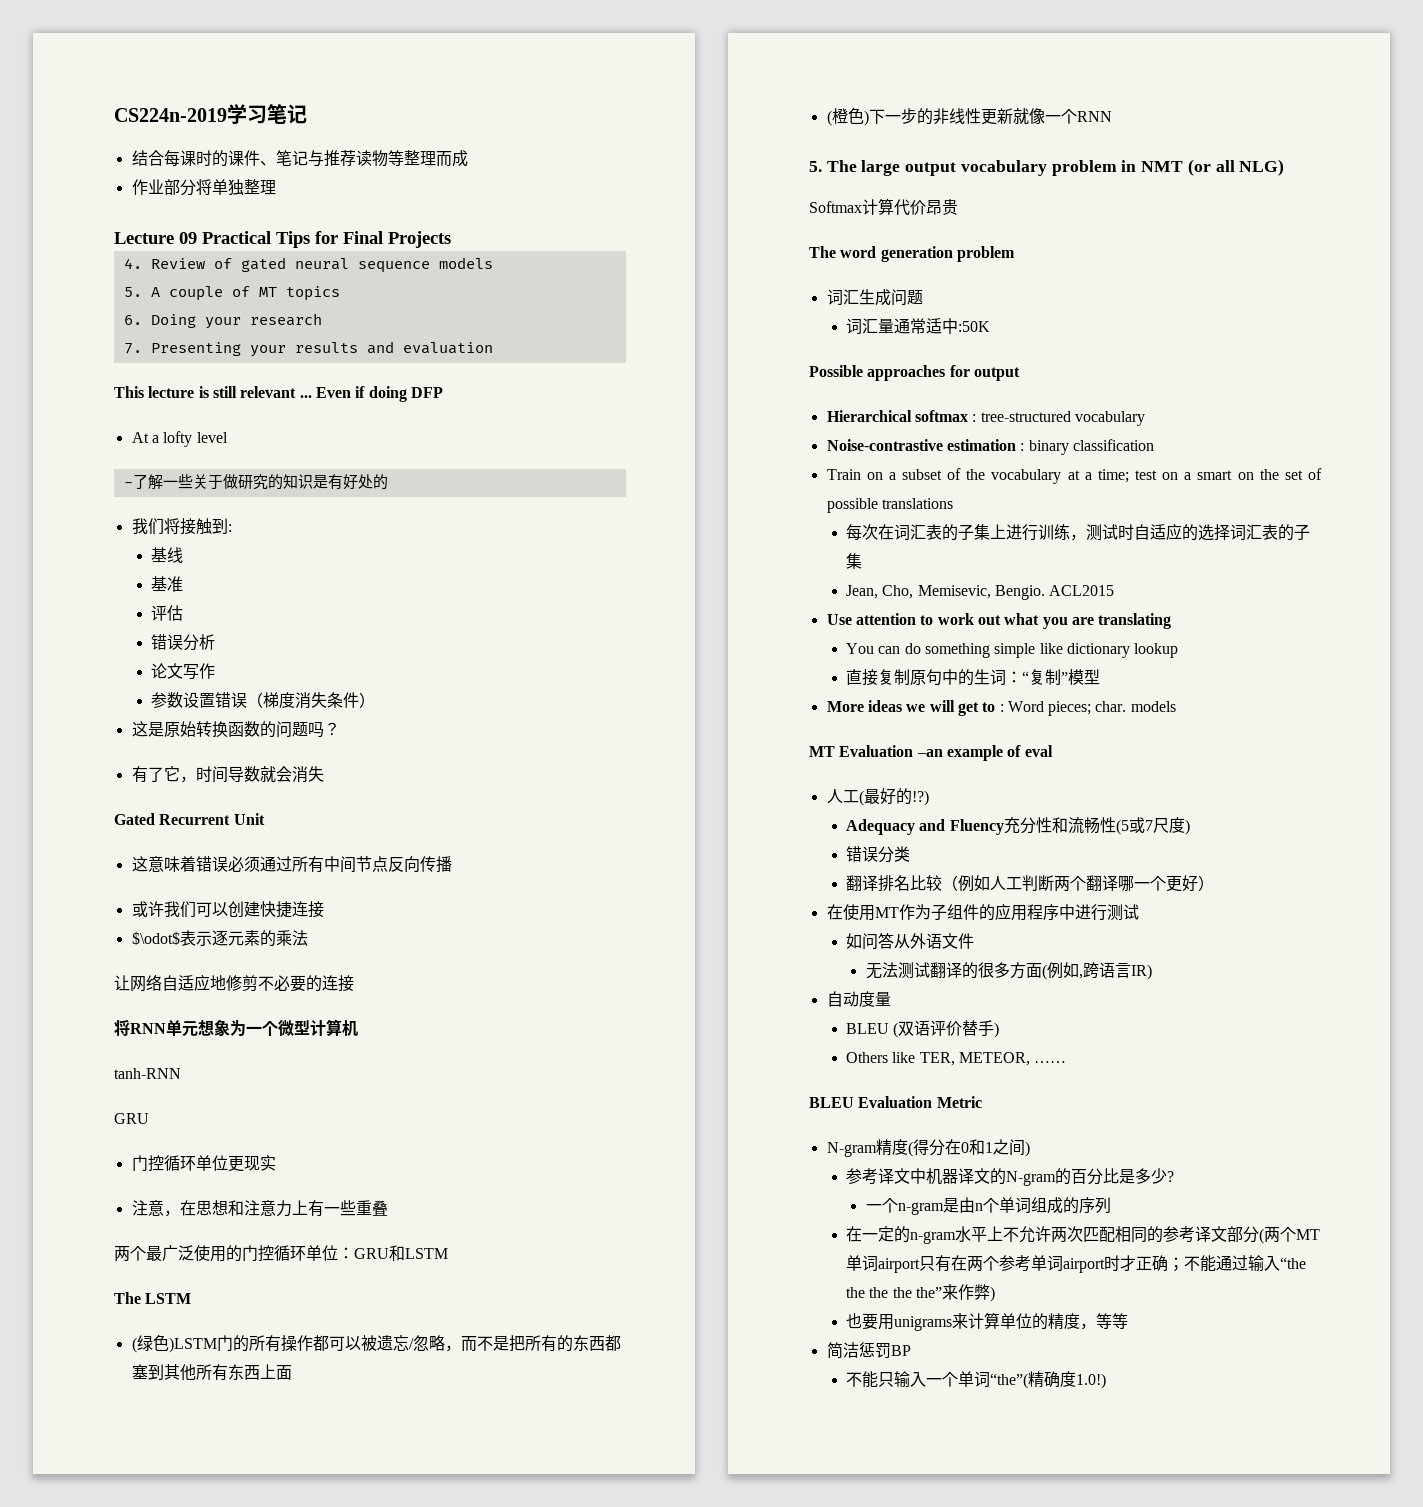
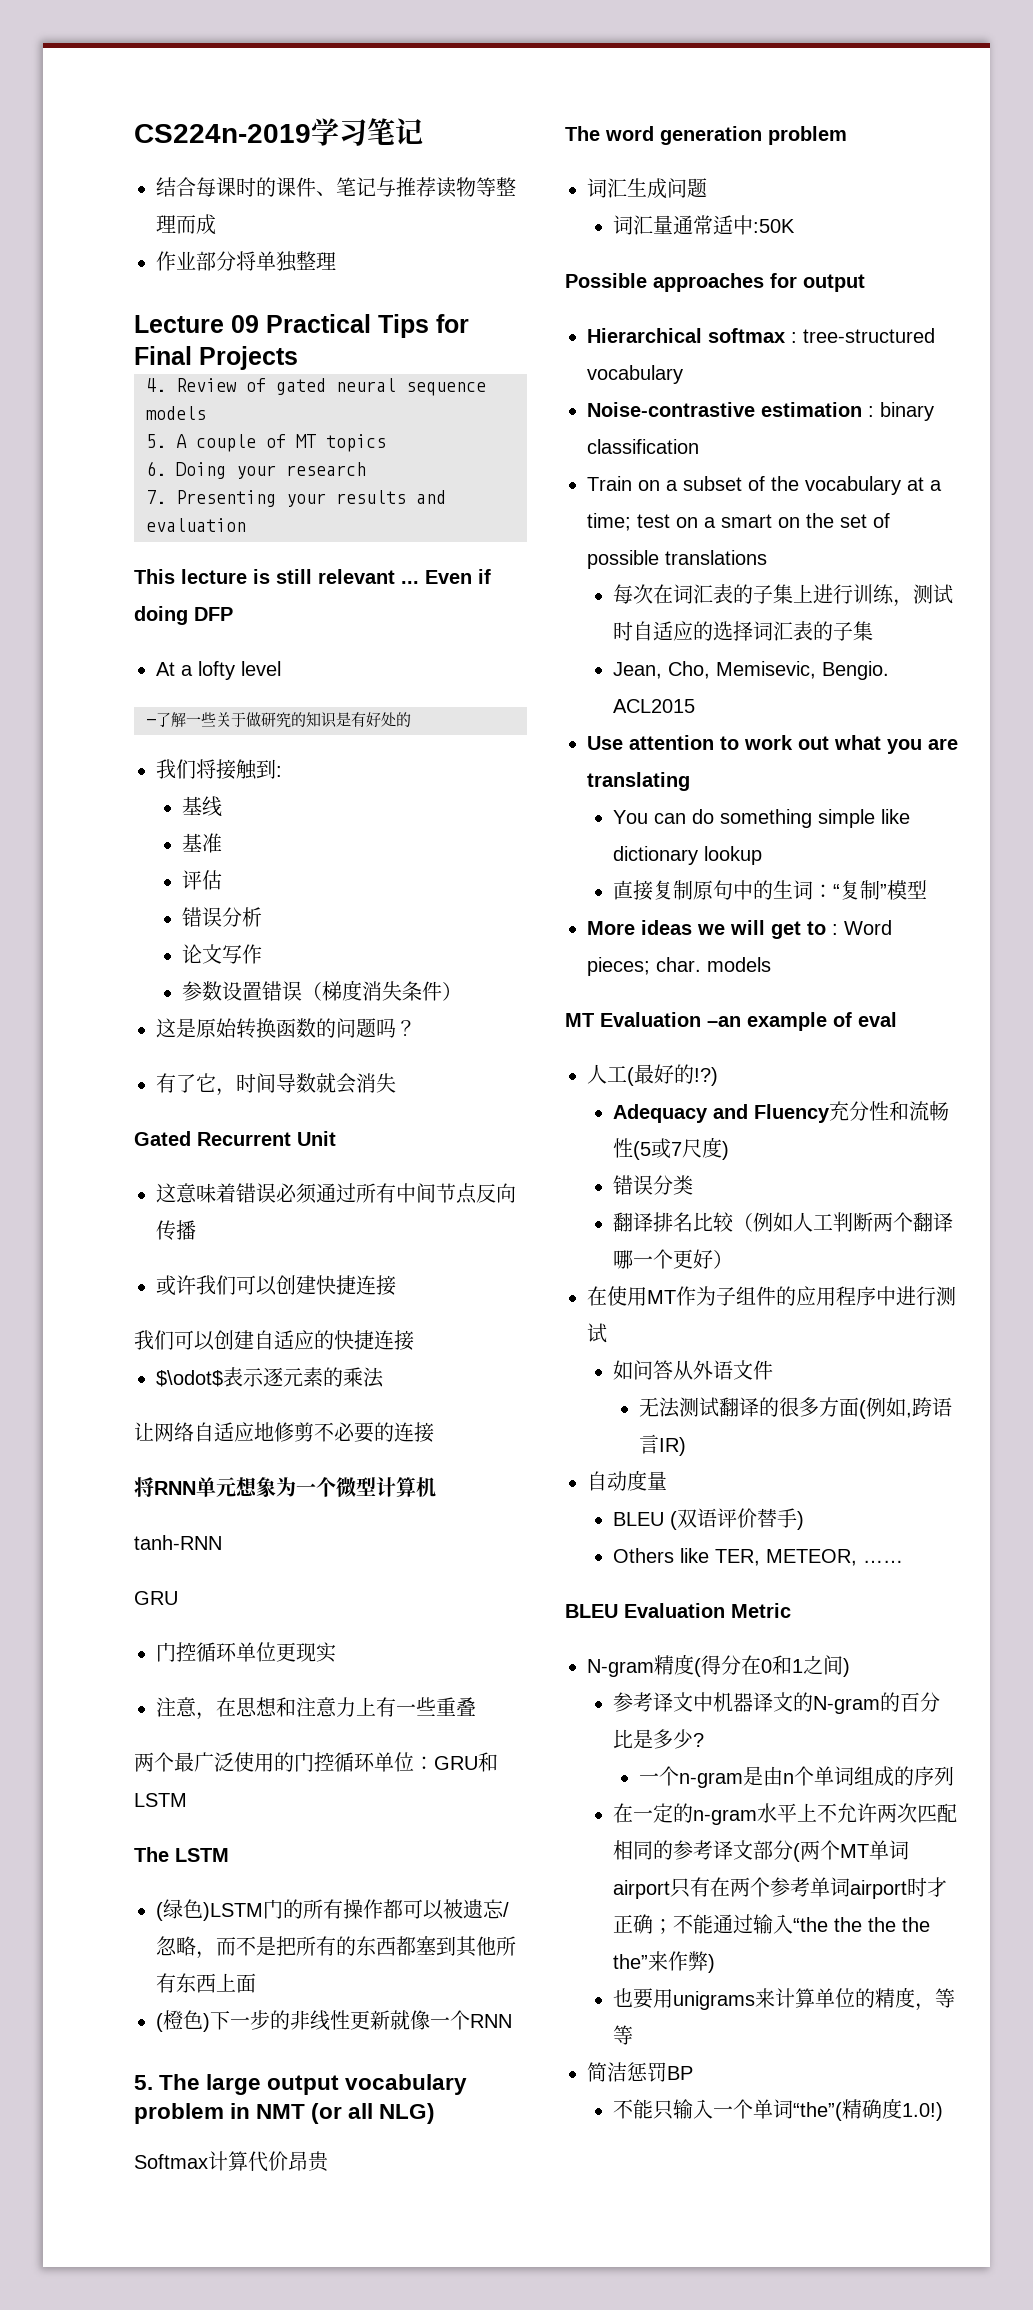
(324, 909) none -> [134,1330,414,1351] // 我们可以创建自适应的快捷连接

